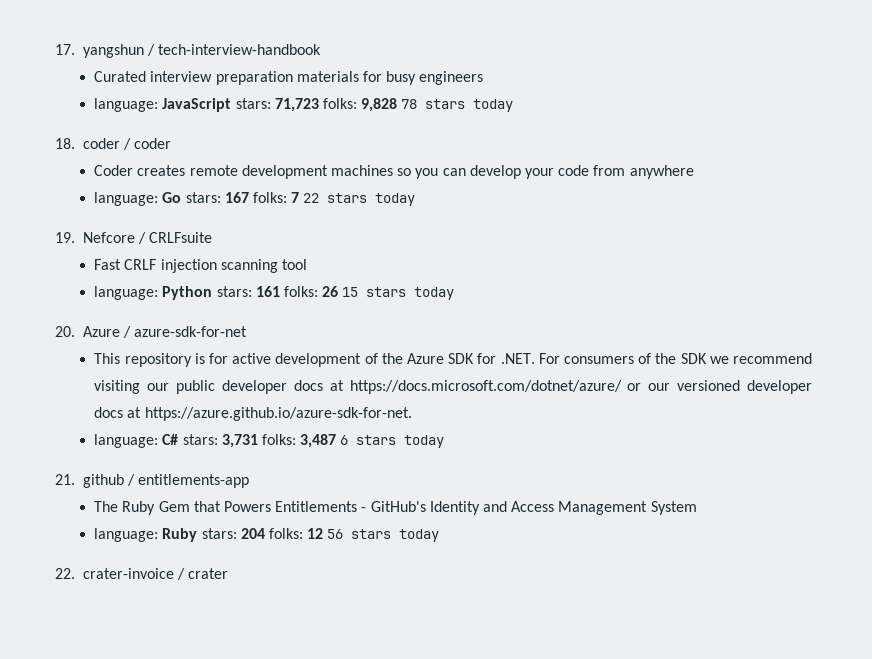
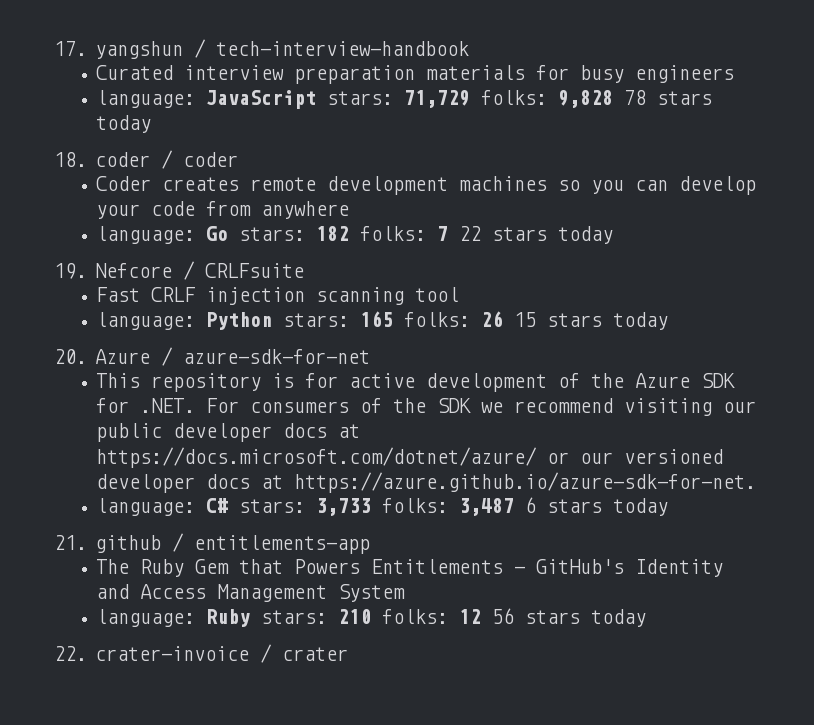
[274,98,319,112] 71,723 -> [404,90,471,108] 71,729
[224,192,249,203] 167 -> [316,226,350,241] 182
[255,286,280,297] 161 -> [360,311,394,327] 165
[221,434,258,448] 3,731 -> [316,498,372,516] 3,733
[240,528,265,539] 204 -> [338,609,372,624] 210

